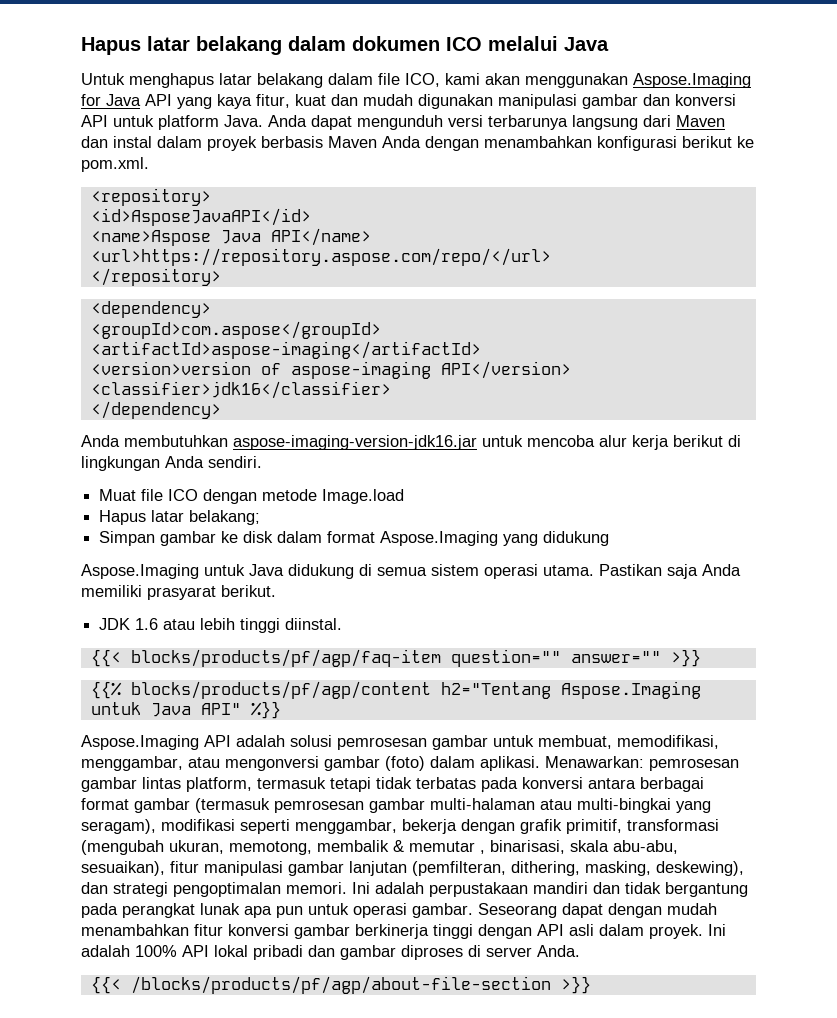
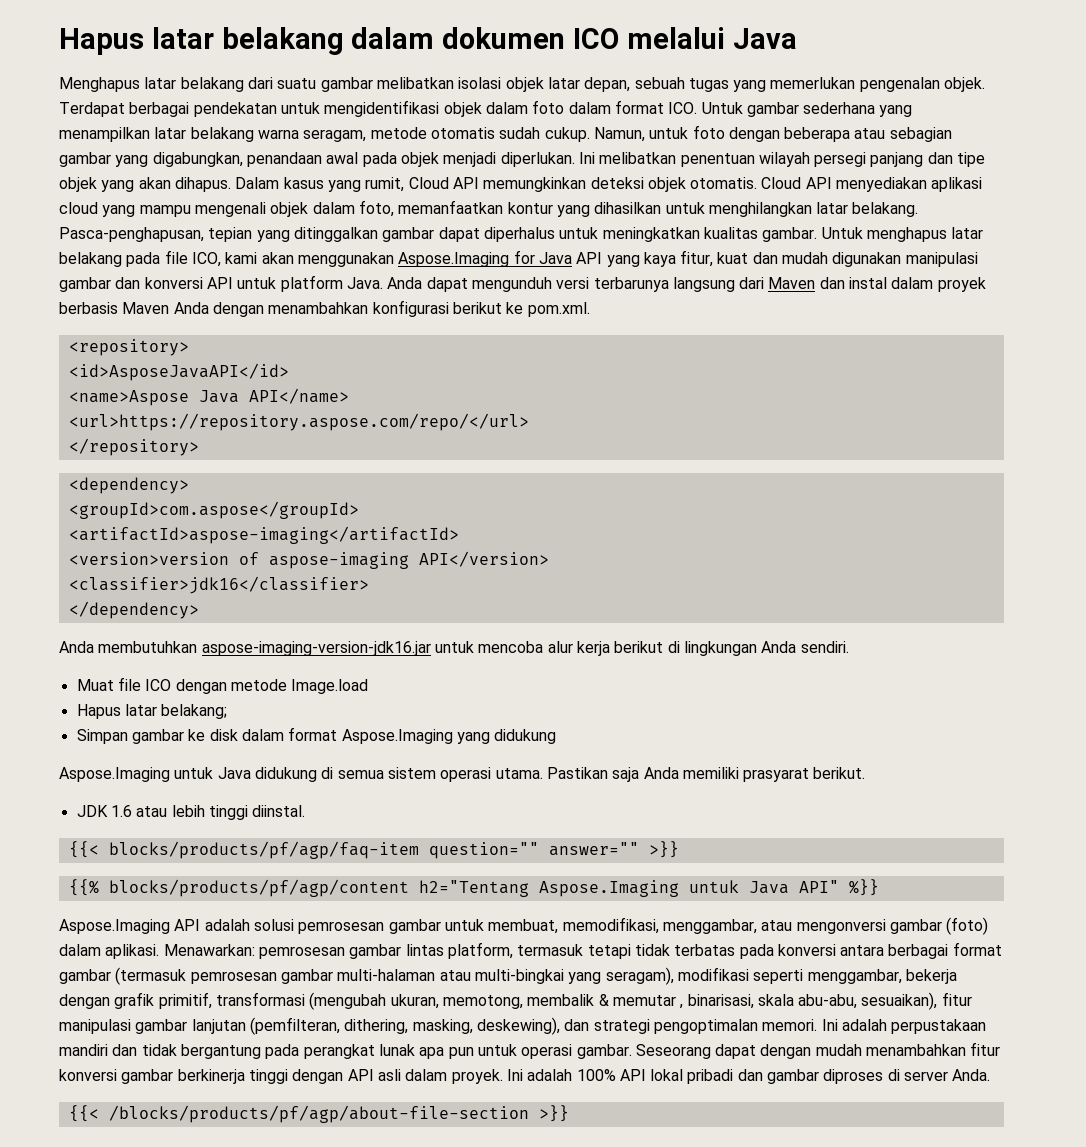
(609, 44) none -> [59,77,986,92] [59,100,913,117] [59,125,952,142] [59,152,986,167] [59,177,983,192] [59,200,919,217] [59,227,818,242] Menghapus latar belakang dari suatu gambar melibatkan isolasi objek latar depan, sebuah tugas yang memerlukan pengenalan objek. Terdapat berbagai pendekatan untuk mengidentifikasi objek dalam foto dalam format ICO. Untuk gambar sederhana yang menampilkan latar belakang warna seragam, metode otomatis sudah cukup. Namun, untuk foto dengan beberapa atau sebagian gambar yang digabungkan, penandaan awal pada objek menjadi diperlukan. Ini melibatkan penentuan wilayah persegi panjang dan tipe objek yang akan dihapus. Dalam kasus yang rumit, Cloud API memungkinkan deteksi objek otomatis. Cloud API menyediakan aplikasi cloud yang mampu mengenali objek dalam foto, memanfaatkan kontur yang dihasilkan untuk menghilangkan latar belakang. Pasca-penghapusan, tepian yang ditinggalkan gambar dapat diperhalus untuk meningkatkan kualitas gambar.
[328,73,373,85] dalam -> [126,252,161,267] pada

